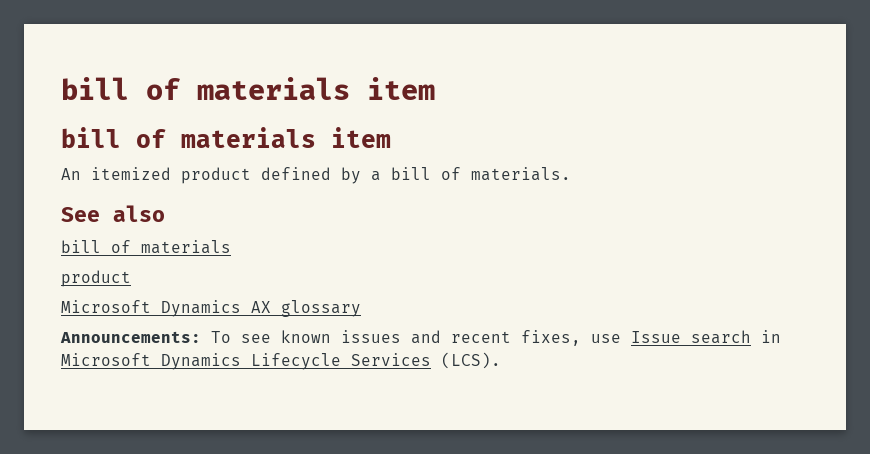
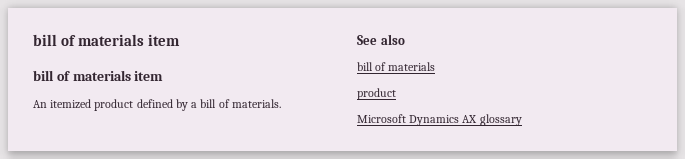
[60,330,781,346] [61,352,501,370] // Announcements: To see known issues and recent fixes, use Issue search in Microsoft Dynamics Lifecycle Services (LCS). -> (522, 120) none

